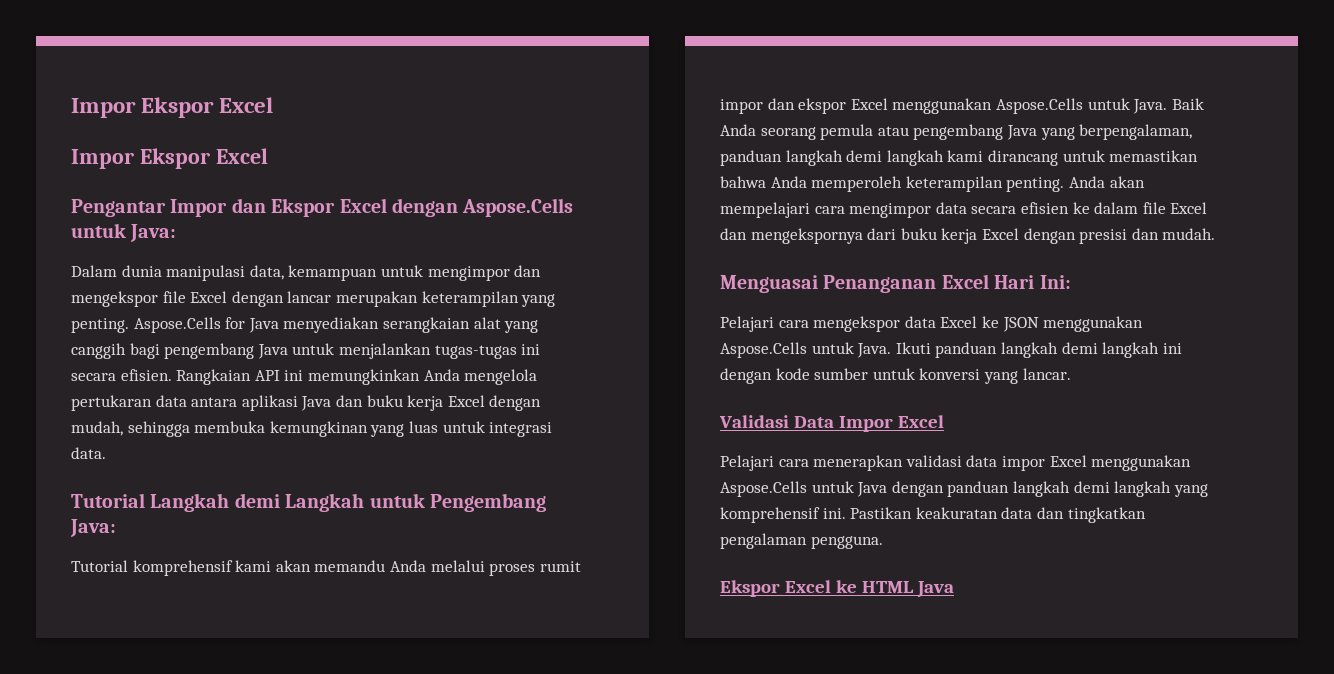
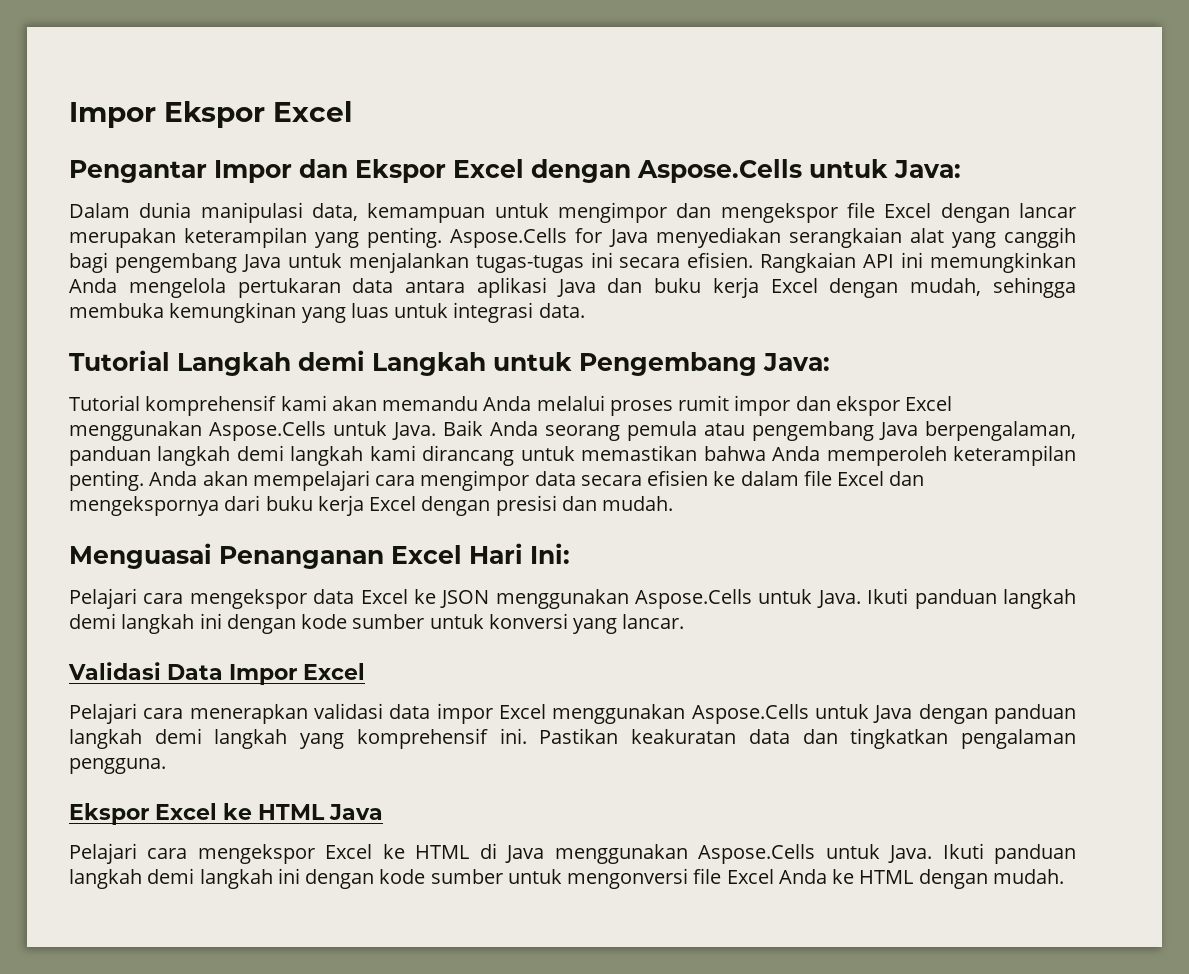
[71,97,274,118] [71,148,268,169] Impor Ekspor Excel // Impor Ekspor Excel -> [69,101,352,128] Impor Ekspor Excel
[1040,127,1075,140] yang -> (918, 431) none
(954, 589) none -> [69,843,1076,864] [69,868,1064,889] // Pelajari cara mengekspor Excel ke HTML di Java menggunakan Aspose.Cells untuk Java. Ikuti panduan langkah demi langkah ini dengan kode sumber untuk mengonversi file Excel Anda ke HTML dengan mudah.

